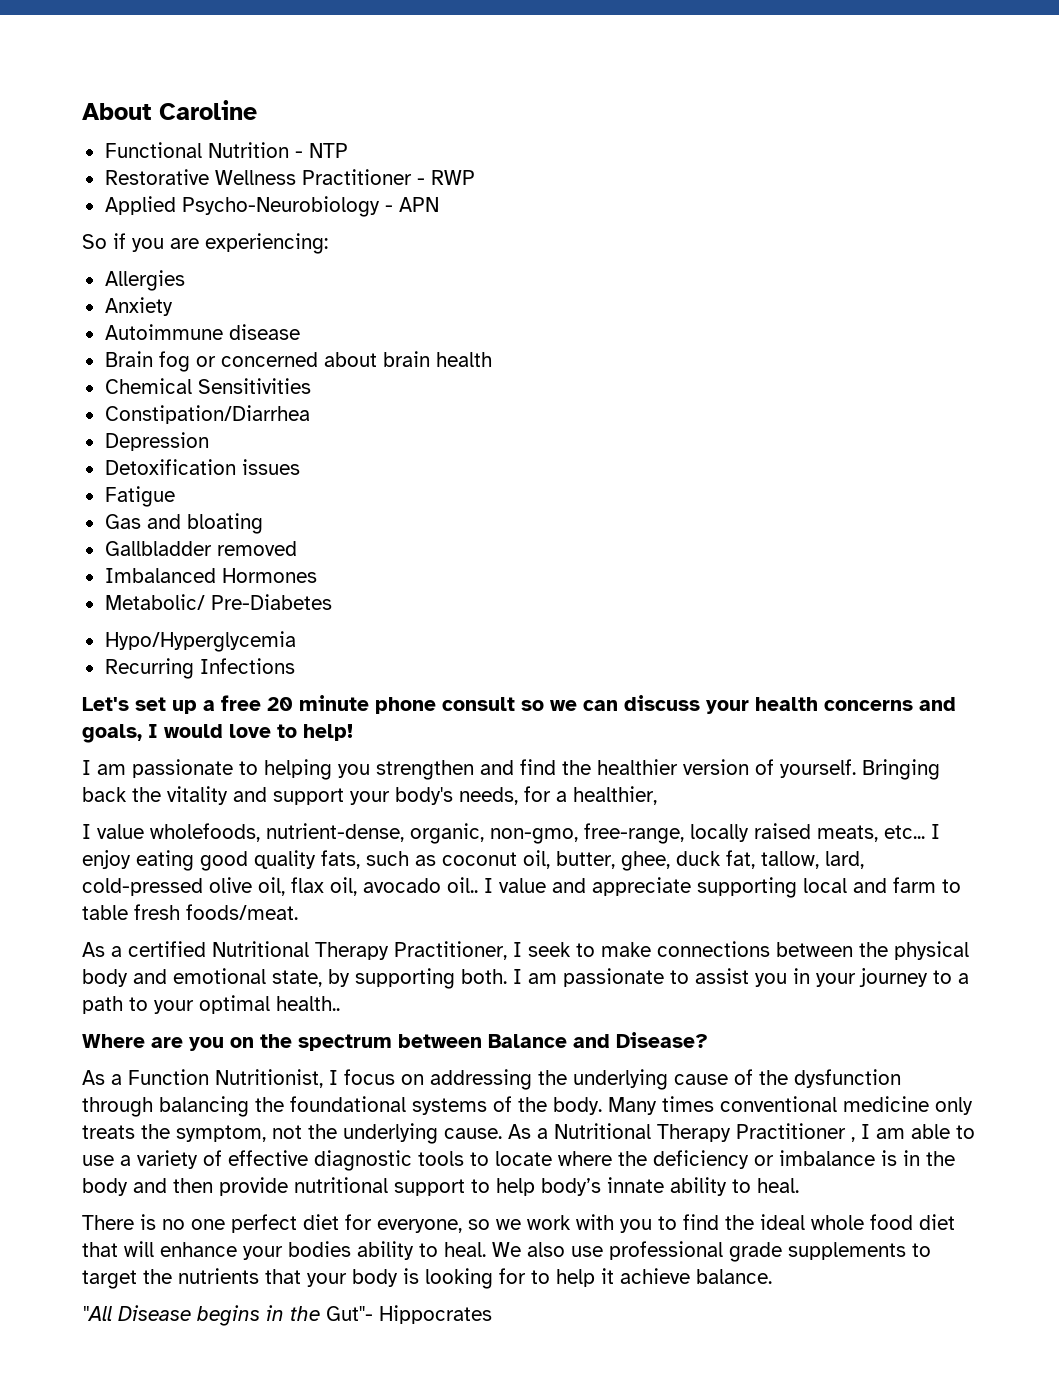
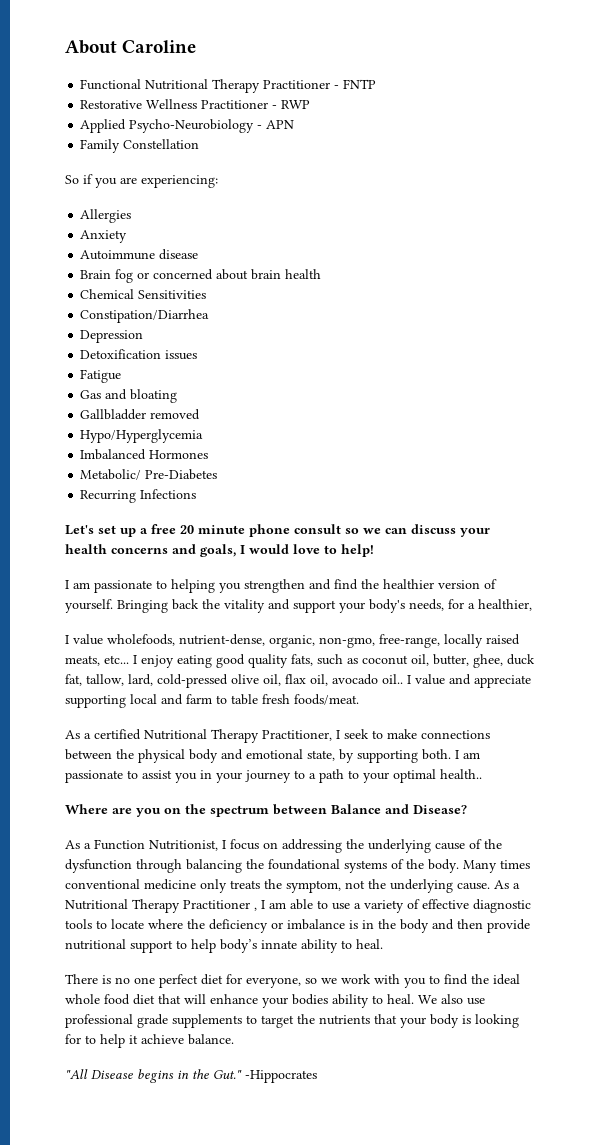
[207,142,348,158] Nutrition - NTP -> [145,79,377,93] Nutritional Therapy Practitioner - FNTP
(439, 204) none -> [80,139,200,153] // Family Constellation
(297, 548) none -> [80,429,204,443] // Hypo/Hyperglycemia
[104,631,296,652] // Hypo/Hyperglycemia -> (218, 474) none
[326,1305,492,1324] Gut"- Hippocrates -> [213,1070,317,1083] Gut." -Hippocrates

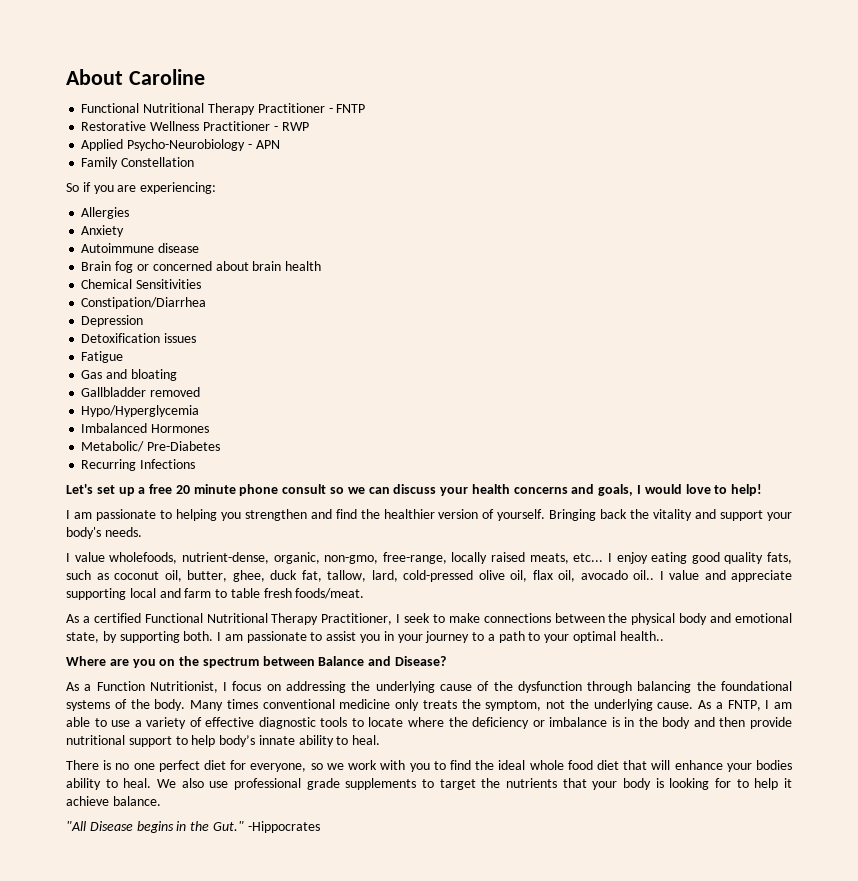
[409,599,532,611] needs, for a healthier, -> [104,527,142,537] needs.
(141, 734) none -> [144,613,203,623] Functional
[65,899,257,913] Nutritional Therapy Practitioner , -> [727,700,761,711] FNTP,

